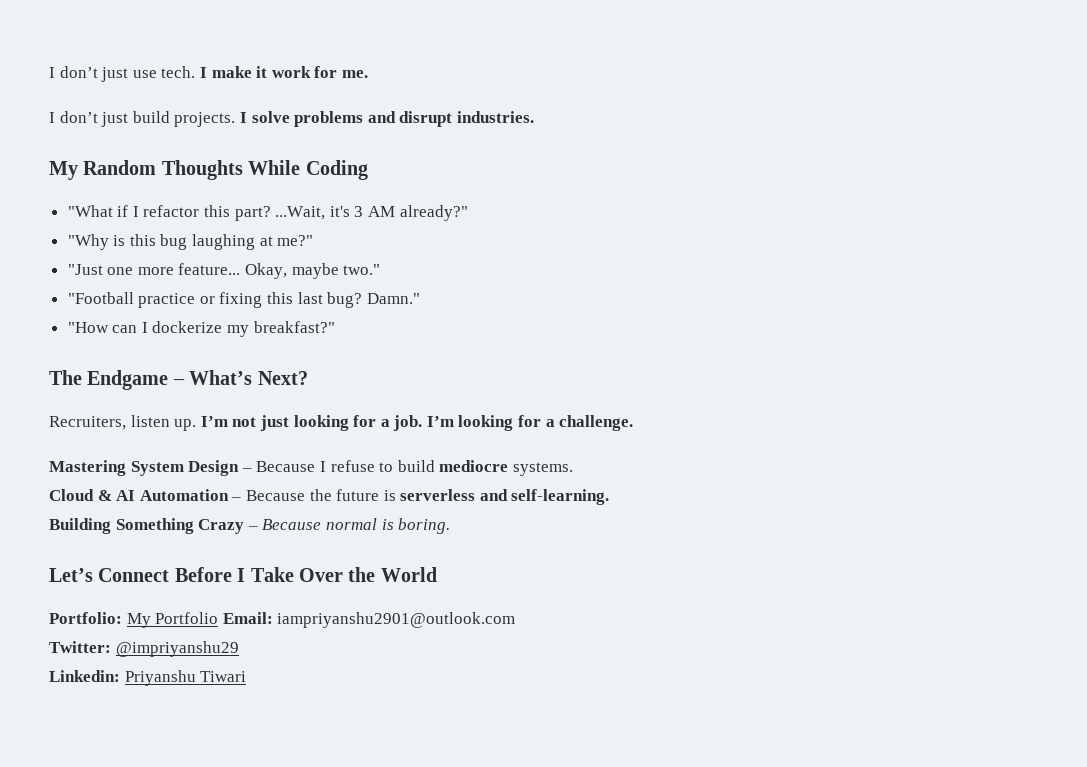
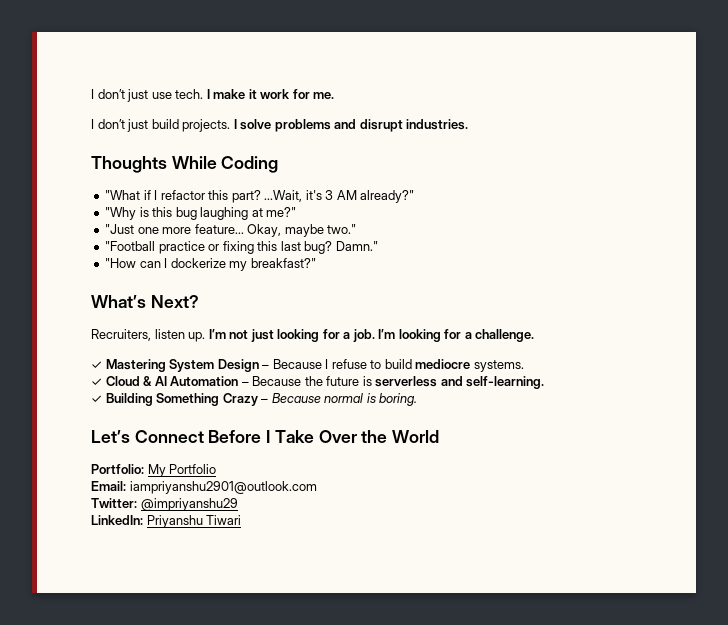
[49,160,157,180] My Random -> (469, 124) none
[49,370,185,390] The Endgame – -> (316, 263) none
(634, 423) none -> [91,361,102,369] ✓
(573, 469) none -> [91,378,102,386] ✓
(610, 497) none -> [91,395,102,403] ✓
(219, 618) none -> (217, 469) //
[49,670,120,682] Linkedin: -> [91,515,143,525] LinkedIn:

